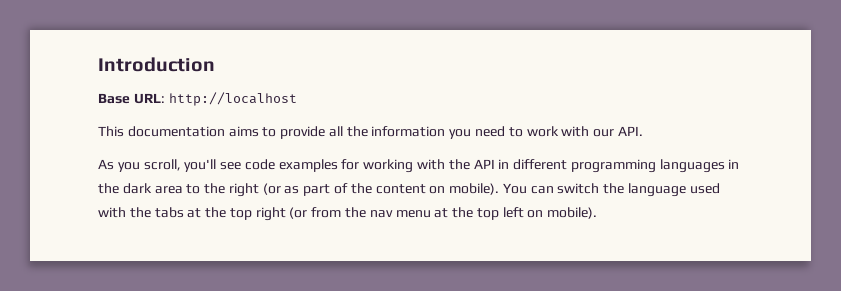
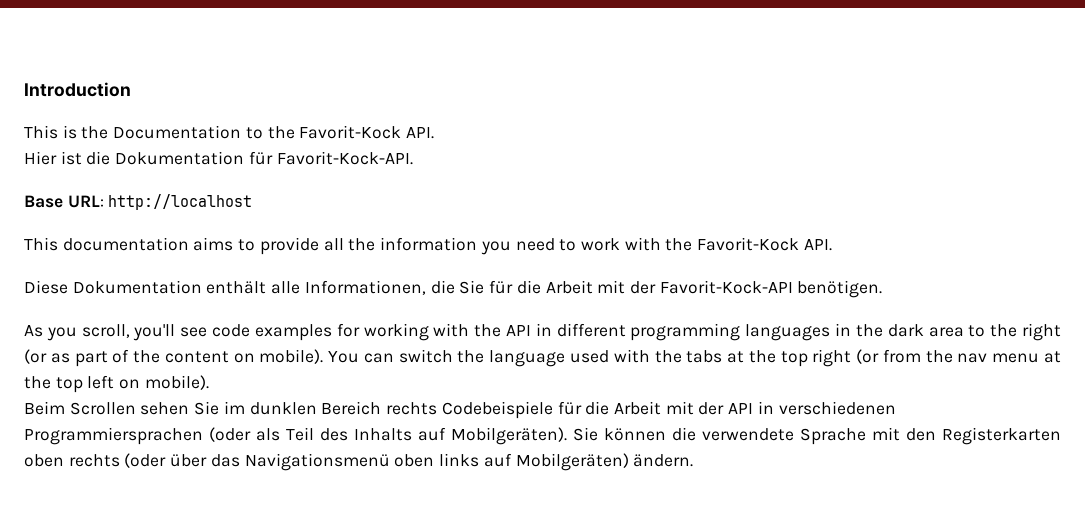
(215, 64) none -> [24,125,435,139] [24,151,413,165] // This is the Documentation to the Favorit-Kock API. // Hier ist die Dokumentation für Favorit-Kock-API.
[593,126,643,137] our API. -> [665,237,832,251] [24,280,883,298] the Favorit-Kock API. // Diese Dokumentation enthält alle Informationen, die Sie für die Arbeit mit der Favorit-Kock-API benötigen.
(598, 213) none -> [24,401,896,419] [24,427,1061,445] [24,453,694,471] // Beim Scrollen sehen Sie im dunklen Bereich rechts Codebeispiele für die Arbeit mit der API in verschiedenen Programmiersprachen (oder als Teil des Inhalts auf Mobilgeräten). Sie können die verwendete Sprache mit den Registerkarten oben rechts (oder über das Navigationsmenü oben links auf Mobilgeräten) ändern.

